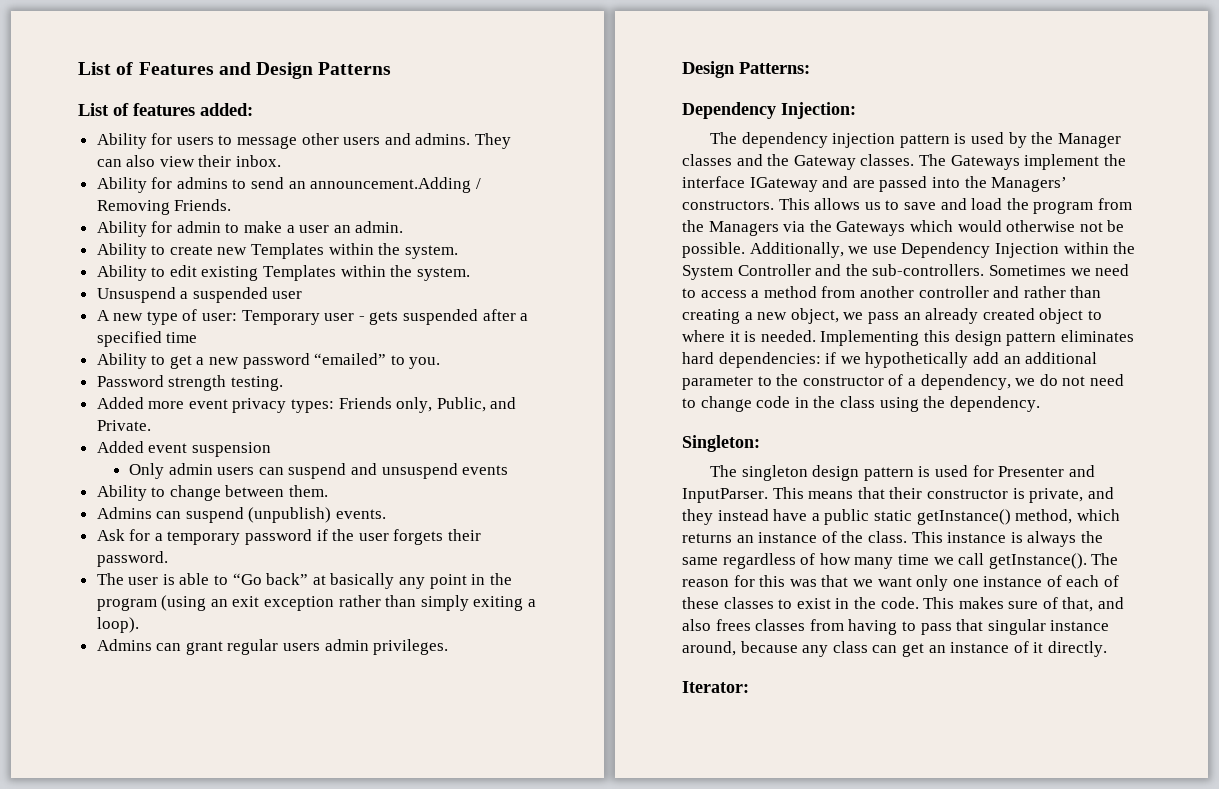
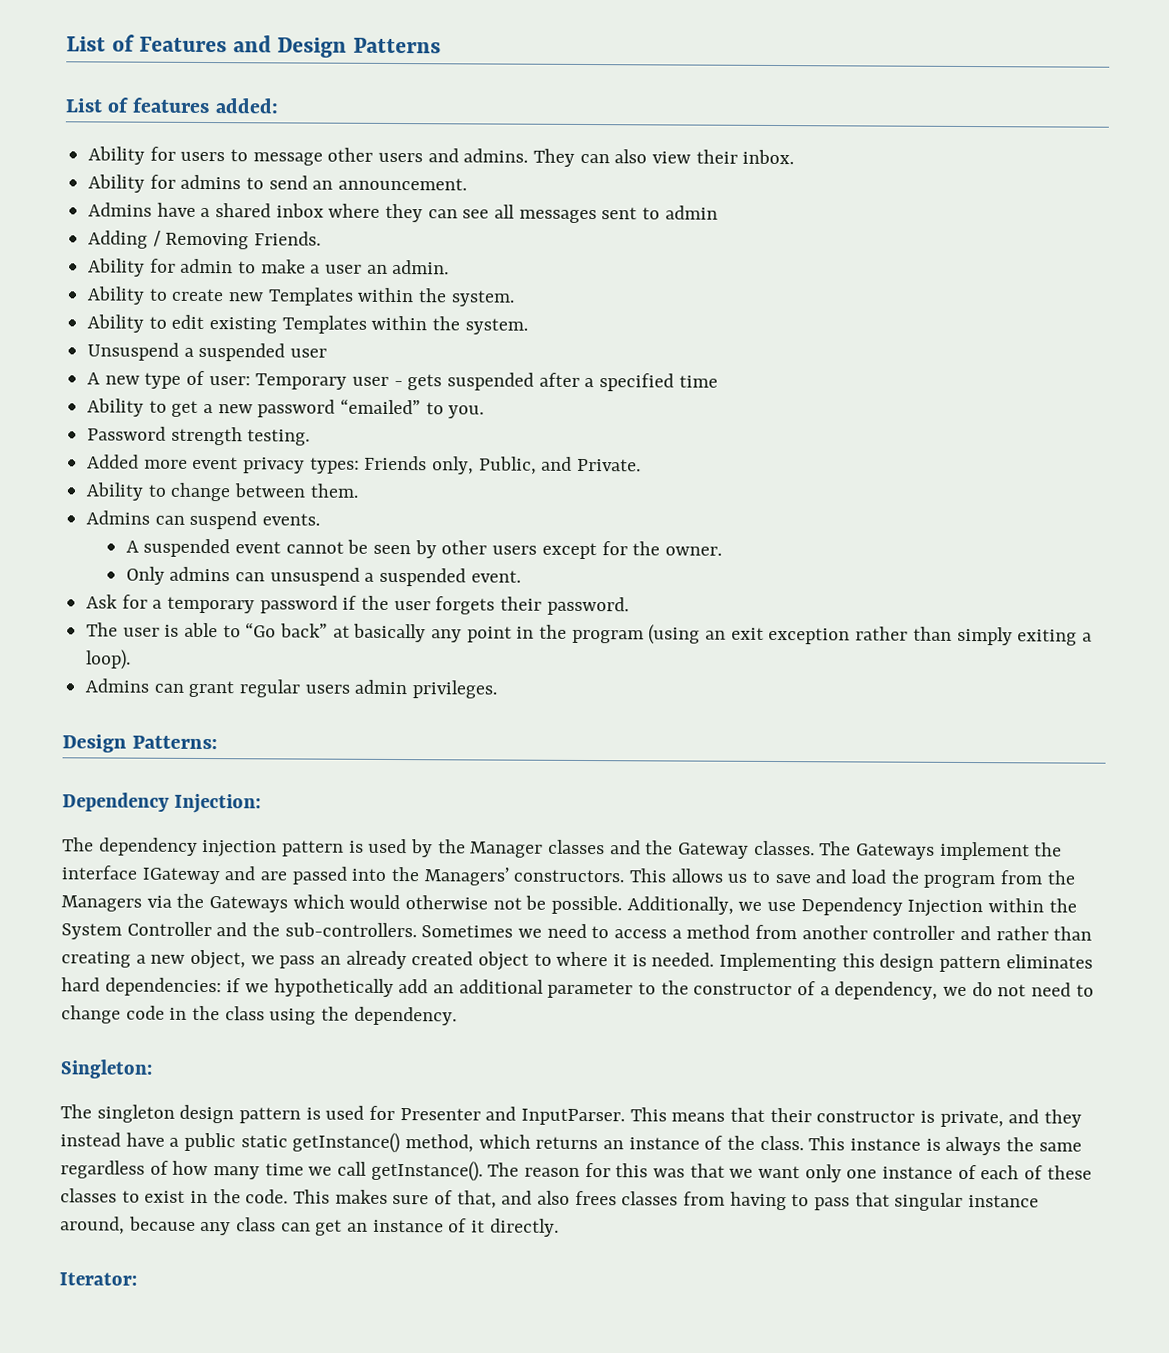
[310,177,472,193] announcement.Adding -> [338,177,468,191] [88,202,718,224] [88,230,149,249] announcement. // Admins have a shared inbox where they can see all messages sent to admin // Adding
[96,441,271,457] [129,463,509,479] // Added event suspension // Only admin users can suspend and unsuspend events -> (642, 465) none
[248,507,332,523] (unpublish) -> (258, 520) none
(387, 514) none -> [125,538,722,560] [125,566,521,587] // A suspended event cannot be seen by other users except for the owner. // Only admins can unsuspend a suspended event.

